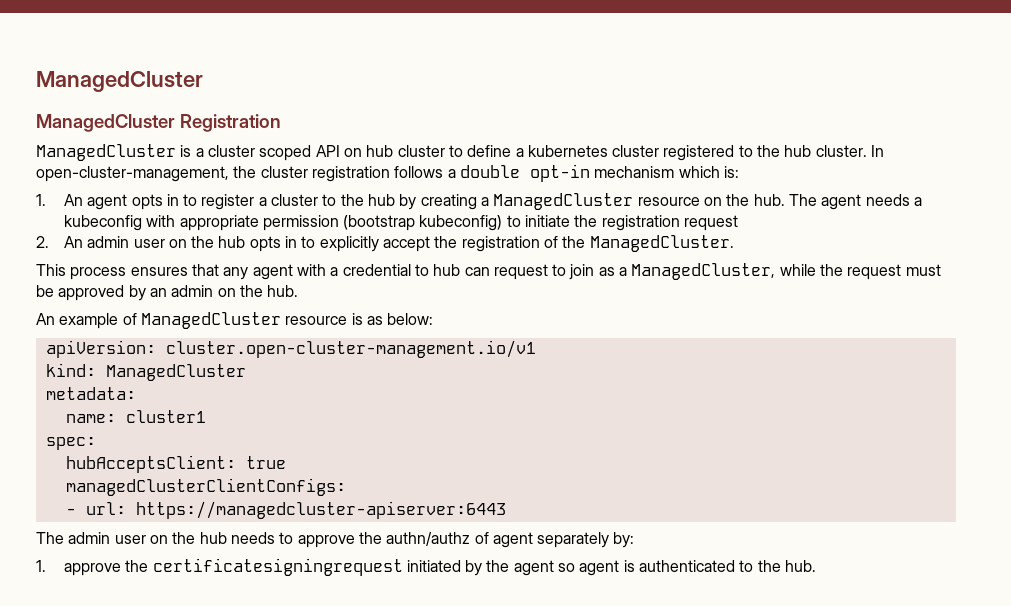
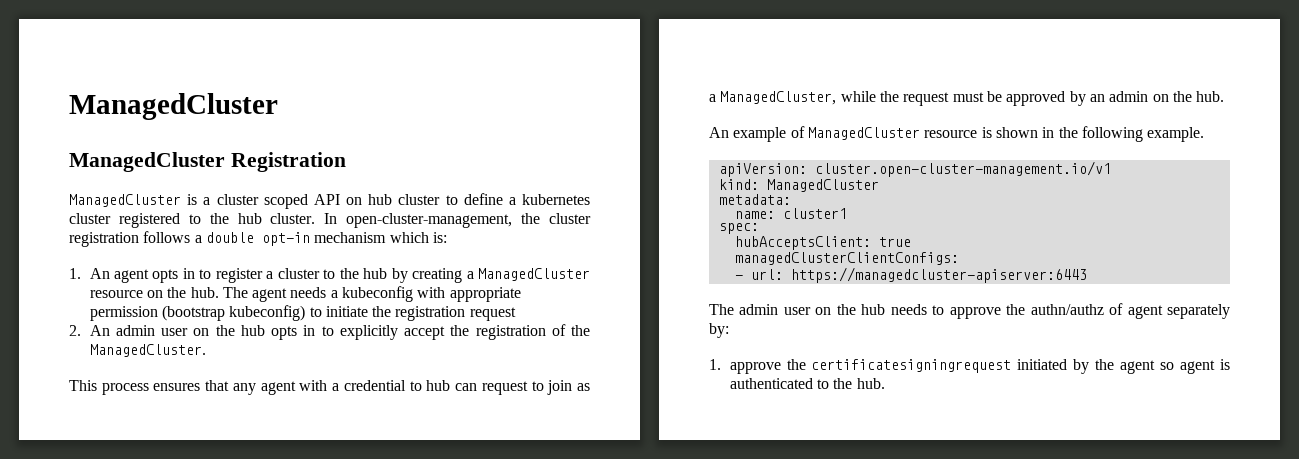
[366,313,434,325] as below: -> [995,126,1205,142] shown in the following example.

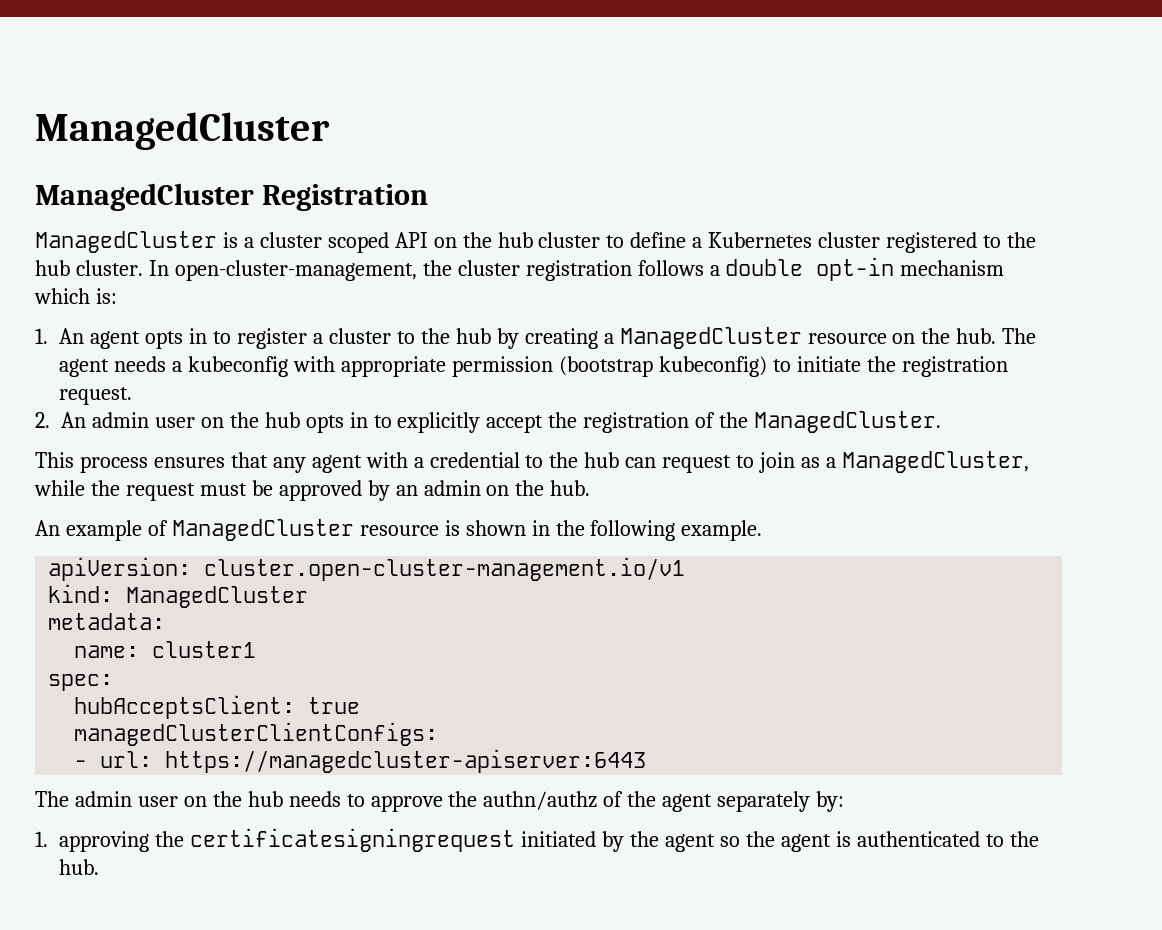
(362, 201) none -> [462,232,492,248] the
[522,194,591,205] kubernetes -> [708,232,813,248] Kubernetes
[469,307,516,321] request -> [59,387,133,405] request.
(422, 386) none -> [549,452,579,468] the
(1124, 309) none -> [627,791,657,807] the
[729,362,781,374] approve -> [59,831,150,852] approving
(1175, 366) none -> [745,831,775,847] the

